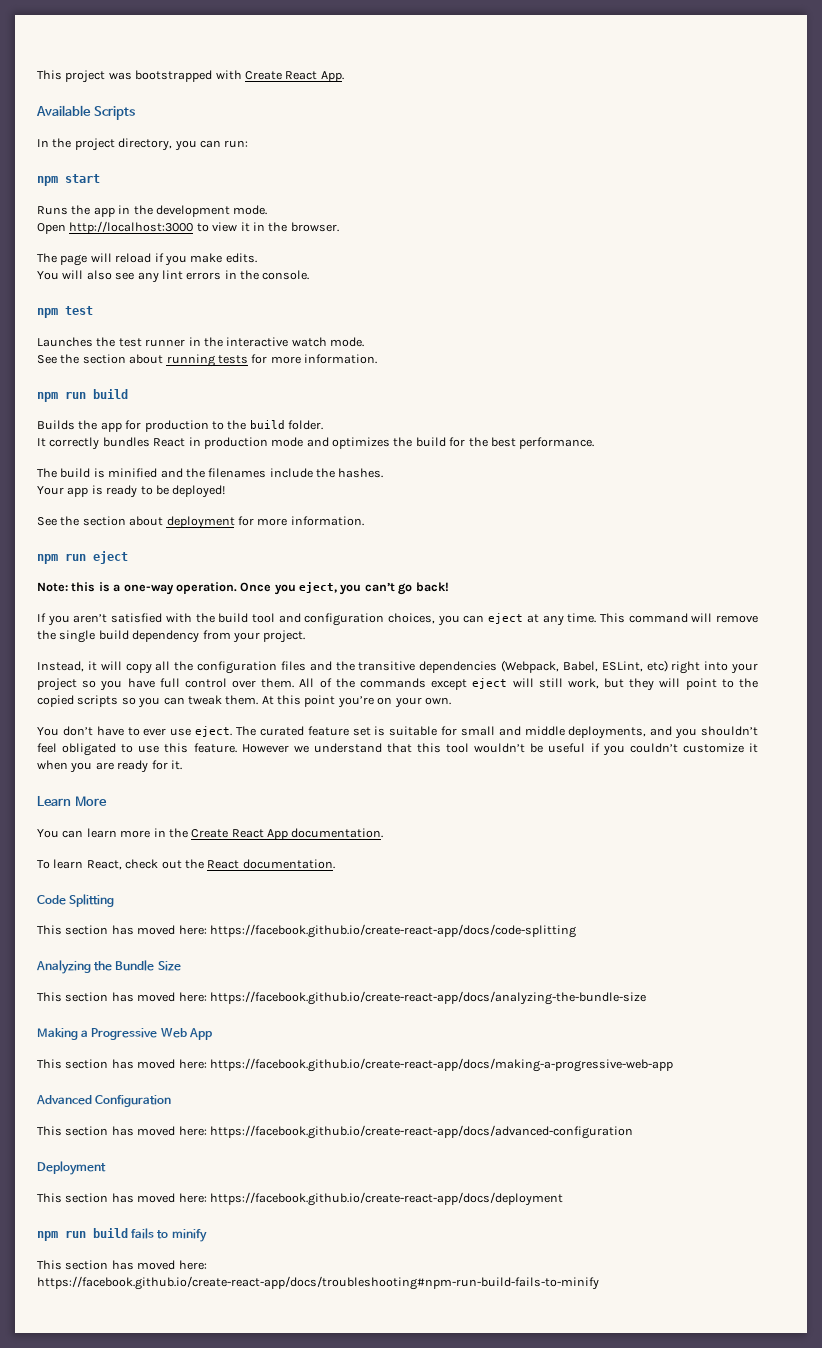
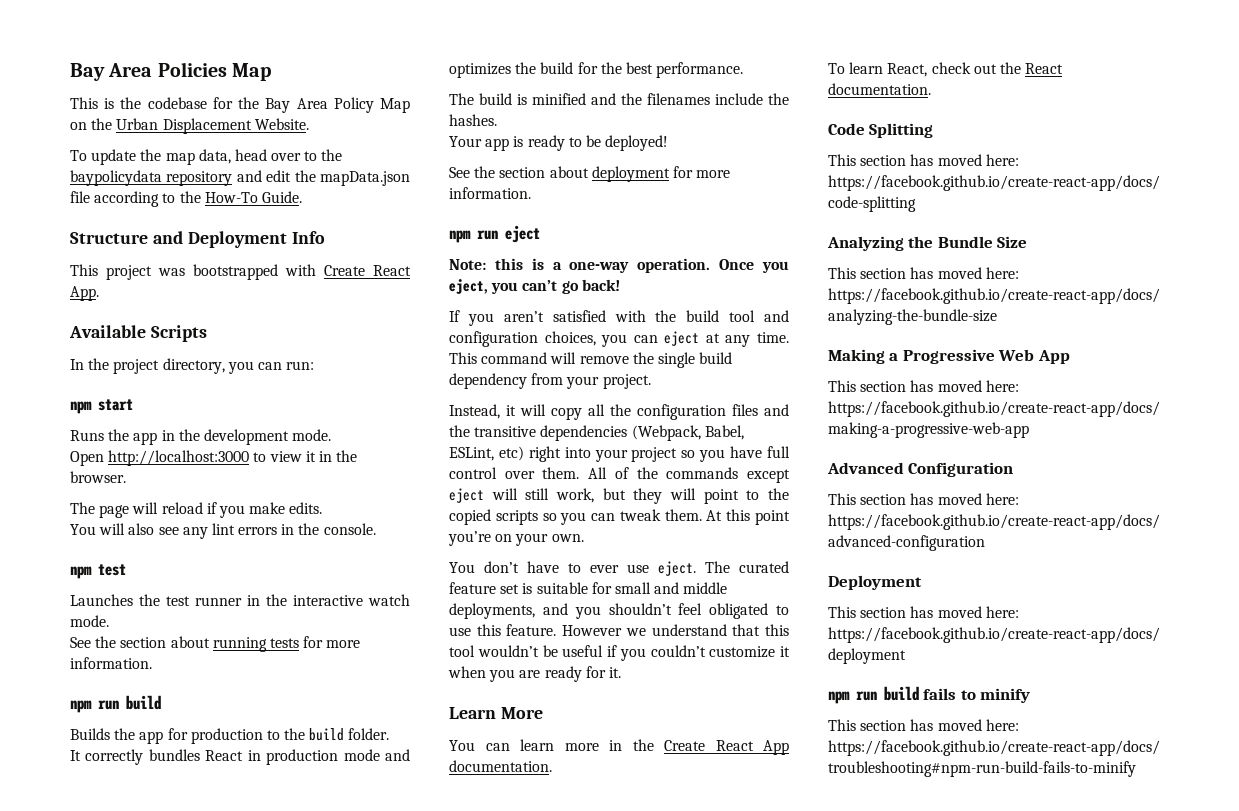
(37, 75) none -> [70,62,271,81] [70,97,410,113] [70,118,309,134] [70,149,343,165] [70,170,410,186] [70,191,302,207] [70,231,325,248] Bay Area Policies Map // This is the codebase for the Bay Area Policy Map on the Urban Displacement Website. // To update the map data, head over to the baypolicydata repository and edit the mapData.json file according to the How-To Guide. // Structure and Deployment Info //

